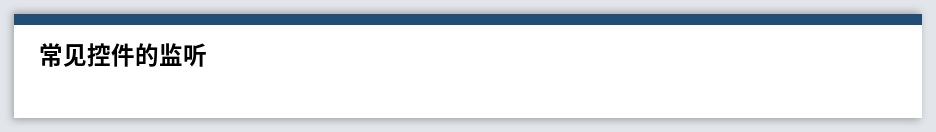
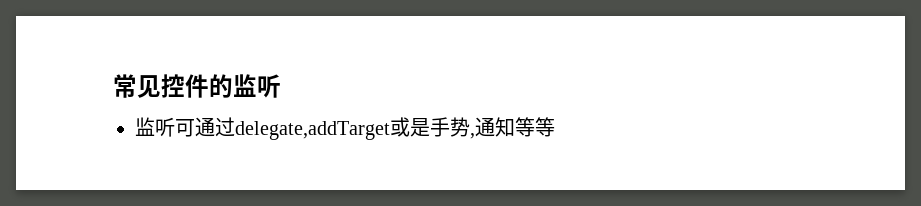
(207, 55) none -> [135,117,555,140] // 监听可通过delegate,addTarget或是手势,通知等等

